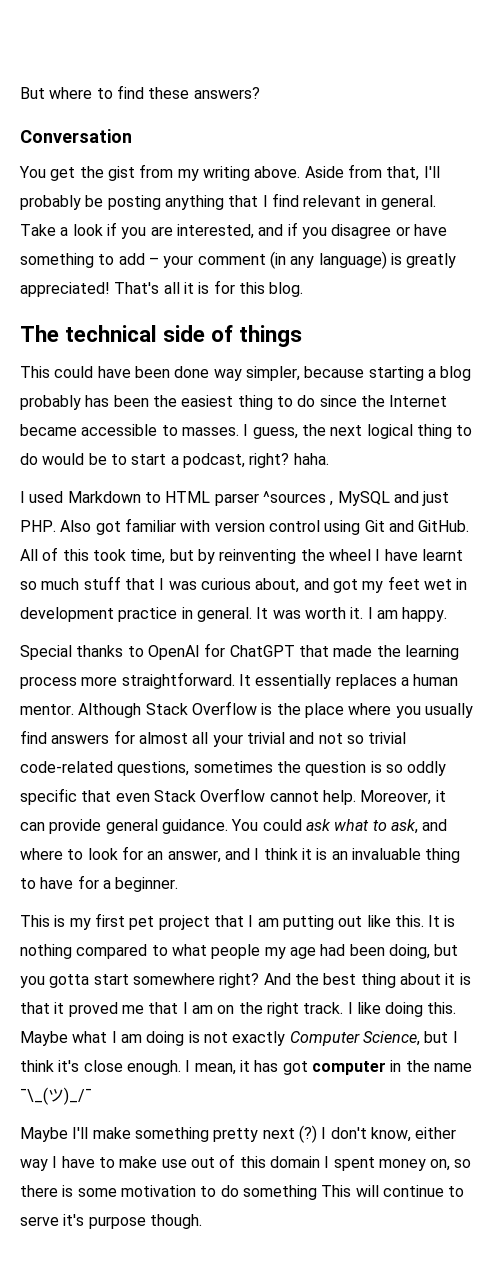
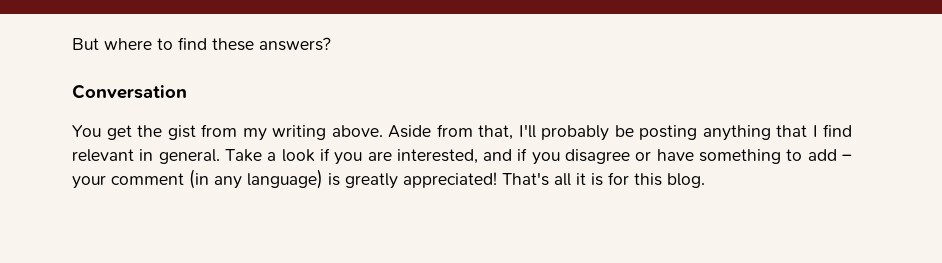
[20,325,303,347] [20,366,472,381] [20,395,448,410] [20,424,473,439] [20,453,329,468] [20,491,450,506] [20,518,470,535] [20,547,463,564] [20,576,468,593] [20,607,448,622] [20,643,459,660] [20,672,459,689] [20,701,473,718] [20,730,407,747] [20,761,447,776] [20,788,446,805] [20,819,448,834] [20,846,461,863] [20,875,179,892] [20,913,456,930] [20,944,459,959] [20,973,471,988] [20,1002,457,1017] [20,1031,458,1046] [20,1060,472,1075] [20,1087,92,1105] [20,1125,457,1143] [20,1154,472,1171] [20,1185,465,1200] [20,1214,202,1229] // The technical side of things // This could have been done way simpler, because starting a blog probably has been the easiest thing to do since the Internet became accessible to masses. I guess, the next logical thing to do would be to start a podcast, right? haha. // I used Markdown to HTML parser ^sources , MySQL and just PHP. Also got familiar with version control using Git and GitHub. All of this took time, but by reinventing the wheel I have learnt so much stuff that I was curious about, and got my feet wet in development practice in general. It was worth it. I am happy. // Special thanks to OpenAI for ChatGPT that made the learning process more straightforward. It essentially replaces a human mentor. Although Stack Overflow is the place where you usually find answers for almost all your trivial and not so trivial code-related questions, sometimes the question is so oddly specific that even Stack Overflow cannot help. Moreover, it can provide general guidance. You could ask what to ask, and where to look for an answer, and I think it is an invaluable thing to have for a beginner. // This is my first pet project that I am putting out like this. It is nothing compared to what people my age had been doing, but you gotta start somewhere right? And the best thing about it is that it proved me that I am on the right track. I like doing this. Maybe what I am doing is not exactly Computer Science, but I think it's close enough. I mean, it has got computer in the name ¯\_(ツ)_/¯ // Maybe I'll make something pretty next (?) I don't know, either way I have to make use out of this domain I spent money on, so there is some motivation to do something This will continue to serve it's purpose though. -> (705, 180) none

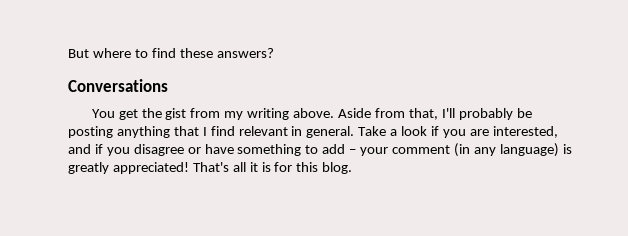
[72,84,187,99] Conversation -> [68,79,168,92] Conversations

